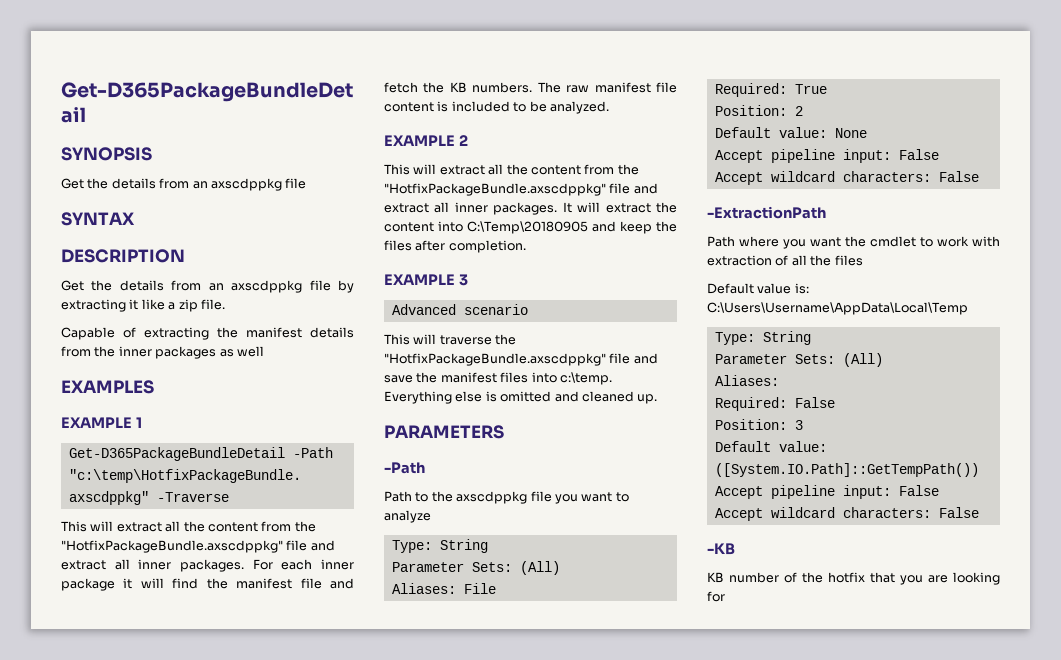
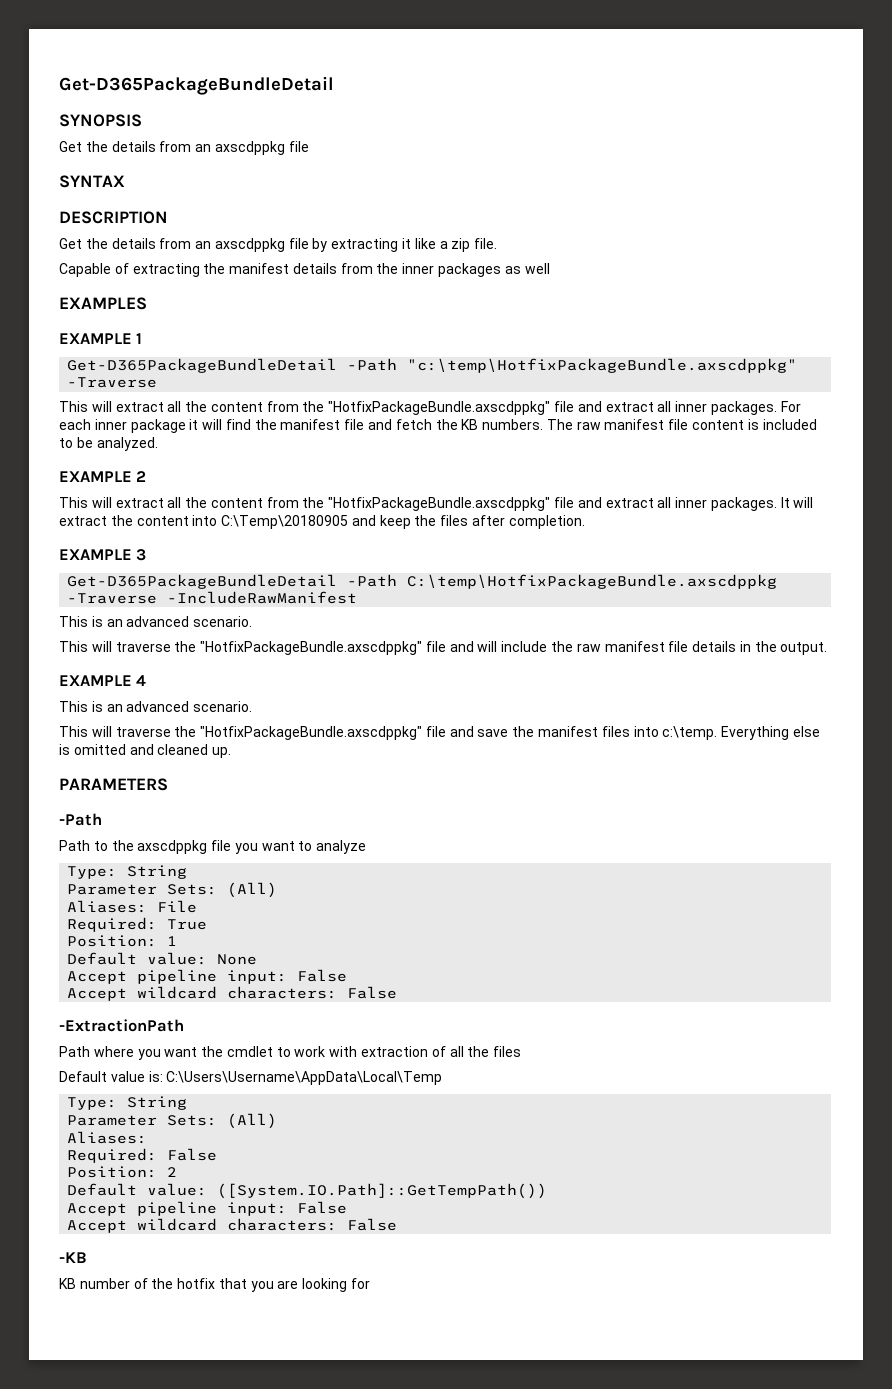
[391,304,528,315] Advanced scenario -> [67,574,778,589] [67,591,358,604] [59,616,253,627] [59,641,828,655] [59,675,147,686] [59,701,253,712] Get-D365PackageBundleDetail -Path C:\temp\HotfixPackageBundle.axscdppkg -Traverse -IncludeRawManifest // This is an advanced scenario. // This will traverse the "HotfixPackageBundle.axscdppkg" file and will include the raw manifest file details in the output. // EXAMPLE 4 // This is an advanced scenario.
[794,106,803,116] 2 -> [167,936,178,946] 1
[794,420,803,430] 3 -> [167,1167,178,1177] 2

